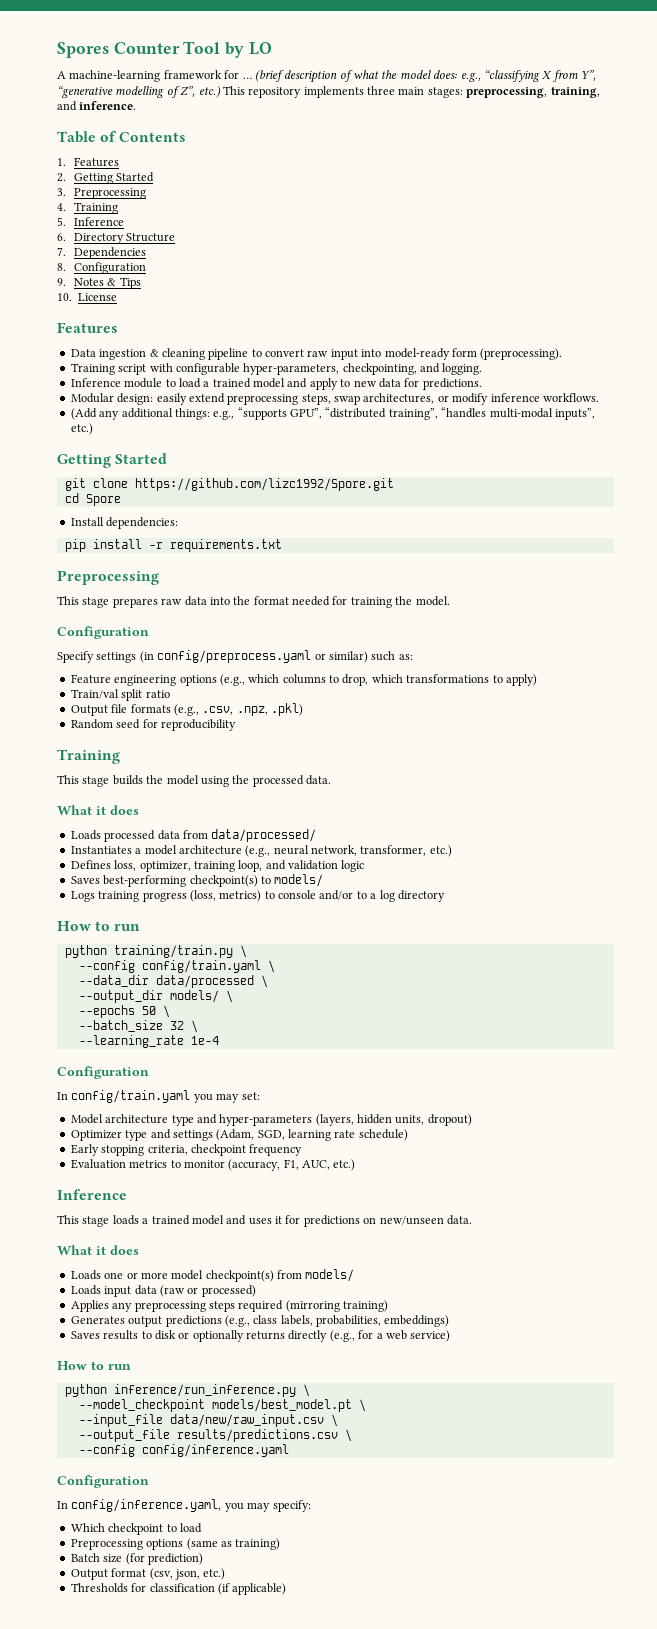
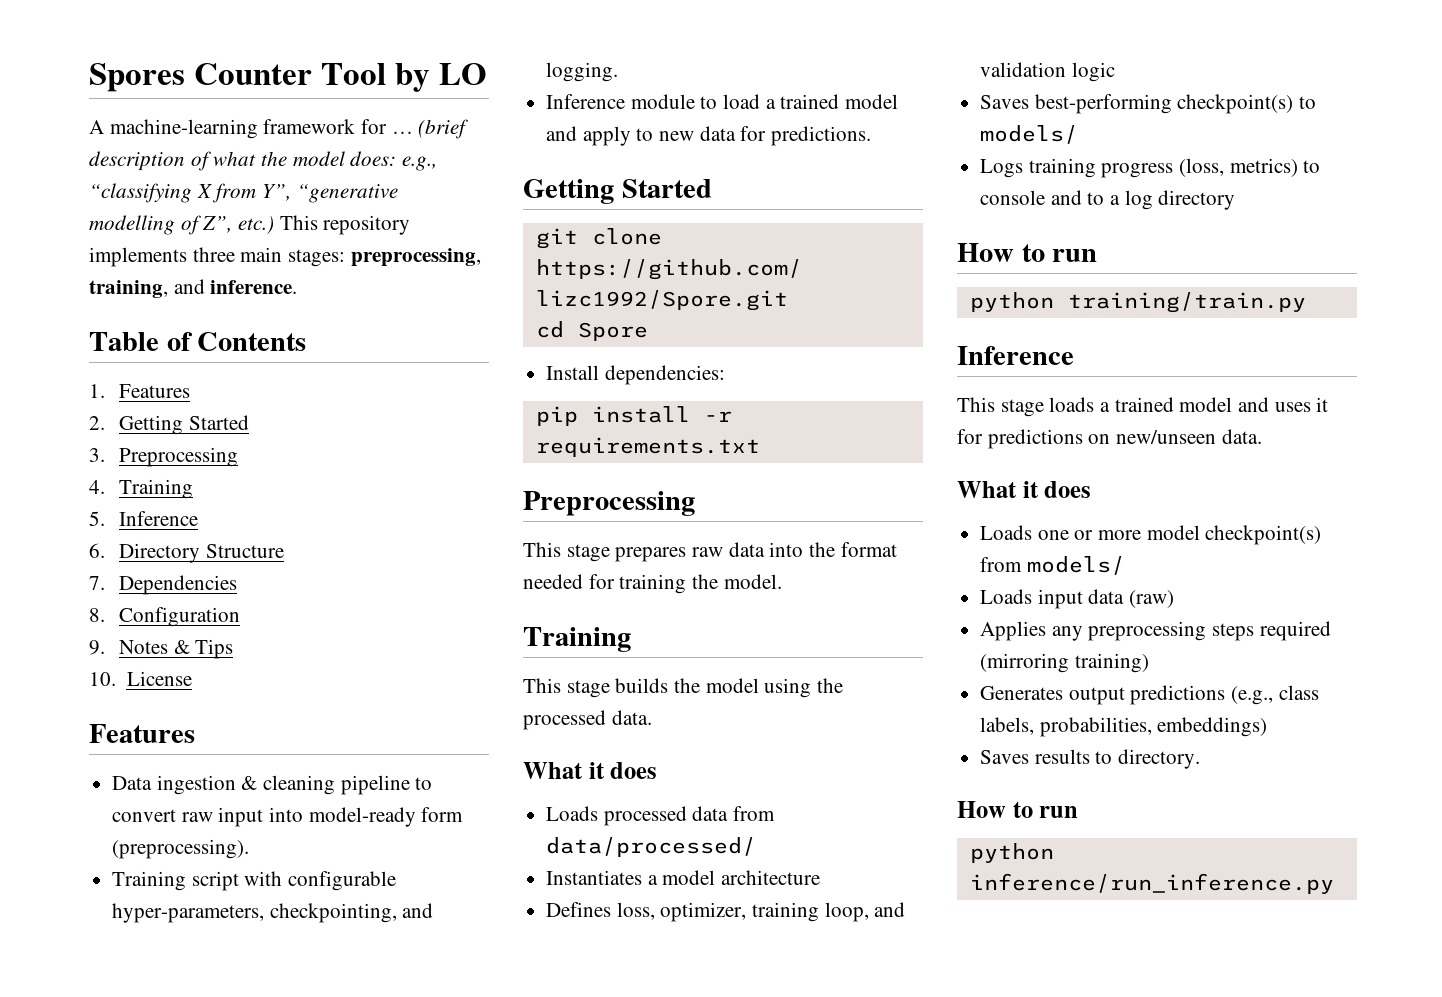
[70,393,599,405] [70,407,595,420] [70,423,93,435] // Modular design: easily extend preprocessing steps, swap architectures, or modify inference workflows. // (Add any additional things: e.g., “supports GPU”, “distributed training”, “handles multi-modal inputs”, etc.) -> (872, 136) none
[57,626,149,639] [57,650,413,663] [70,674,537,686] [70,689,170,701] [70,703,303,716] [70,719,236,731] // Configuration // Specify settings (in config/preprocess.yaml or similar) such as: // Feature engineering options (e.g., which columns to drop, which transformations to apply) // Train/val split ratio // Output file formats (e.g., .csv, .npz, .pkl) // Random seed for reproducibility -> (782, 581) none
[245,845,452,857] (e.g., neural network, transformer, etc.) -> (821, 877) none
[319,890,354,900] and/or -> [1050,190,1082,205] and
[239,945,247,958] [78,960,275,973] [78,975,268,988] [78,990,233,1003] [78,1005,170,1018] [78,1020,198,1033] [78,1035,219,1048] [57,1066,149,1079] [57,1090,260,1103] [70,1114,472,1126] [70,1129,408,1141] [70,1144,303,1156] [70,1159,356,1171] \ // --config config/train.yaml \ // --data_dir data/processed \ // --output_dir models/ \ // --epochs 50 \ // --batch_size 32 \ // --learning_rate 1e-4 // Configuration // In config/train.yaml you may set: // Model architecture type and hyper-parameters (layers, hidden units, dropout) // Optimizer type and settings (Adam, SGD, learning rate schedule) // Early stopping criteria, checkpoint frequency // Evaluation metrics to monitor (accuracy, F1, AUC, etc.) -> (1306, 302) none
[159,1285,256,1297] (raw or processed) -> [1129,590,1175,608] (raw)
[154,1330,451,1342] disk or optionally returns directly (e.g., for a web service) -> [1118,749,1201,769] directory.
[302,1384,310,1397] [78,1399,366,1412] [78,1414,338,1427] [78,1429,352,1442] [78,1444,289,1457] [57,1475,149,1488] [57,1499,311,1512] [70,1523,202,1535] [70,1538,281,1550] [70,1553,203,1565] [70,1568,226,1580] [70,1583,287,1595] \ // --model_checkpoint models/best_model.pt \ // --input_file data/new/raw_input.csv \ // --output_file results/predictions.csv \ // --config config/inference.yaml // Configuration // In config/inference.yaml, you may specify: // Which checkpoint to load // Preprocessing options (same as training) // Batch size (for prediction) // Output format (csv, json, etc.) // Thresholds for classification (if applicable) -> (1334, 883) none

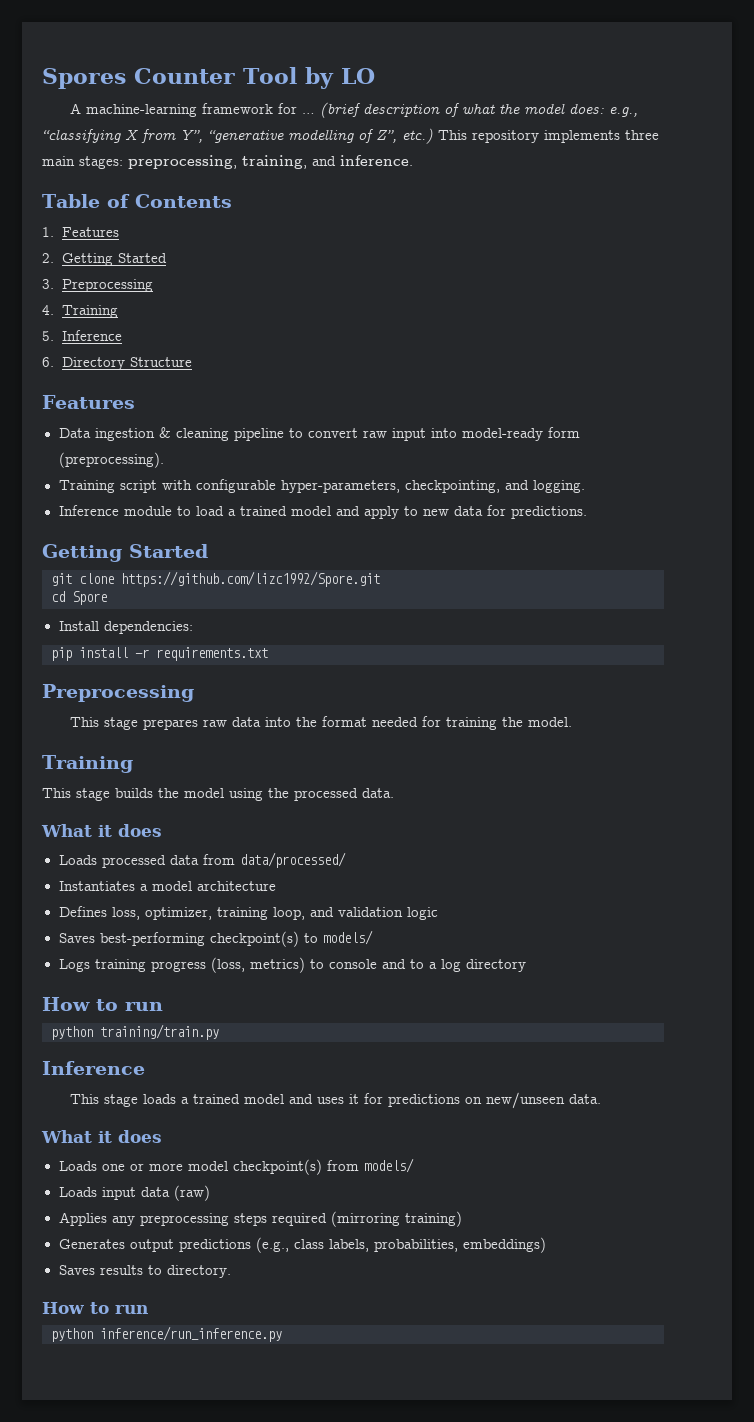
[89,575,237,595] [89,607,240,627] [89,639,234,659] [89,671,192,686] // 7. Dependencies // 8. Configuration // 9. Notes & Tips // 10. License -> (192, 362) none

